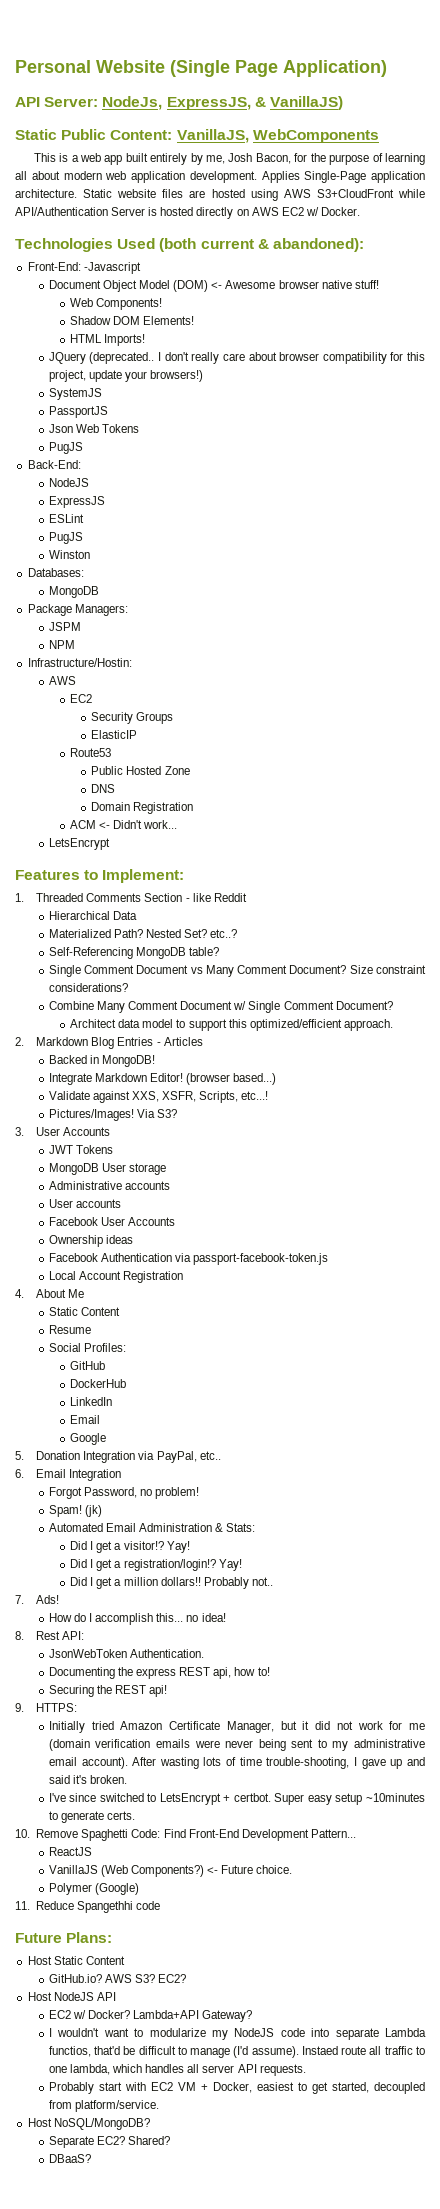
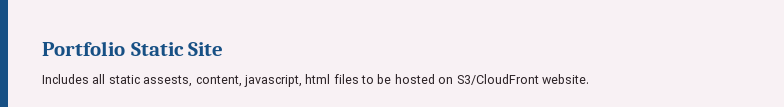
[15,60,387,77] [15,96,343,110] [15,129,379,143] [33,153,425,165] [15,171,425,183] [15,189,425,201] [15,207,360,219] [15,238,364,252] [27,262,141,274] [48,280,379,292] [70,298,163,310] [70,316,195,325] [70,334,146,346] [48,352,425,364] [48,370,204,382] [48,388,102,400] [48,406,108,418] [48,424,140,433] [48,442,83,454] [27,460,81,469] [48,478,89,487] [48,496,105,508] [48,514,84,523] [48,532,83,544] [48,550,90,559] [27,568,84,577] [48,586,99,598] [27,604,128,616] [48,622,81,631] [48,640,75,649] [27,658,132,667] [48,676,76,685] [70,694,93,703] [91,712,174,724] [91,730,138,739] [70,748,112,757] [91,766,190,775] [91,784,116,793] [91,802,194,814] [70,820,178,829] [48,838,110,850] [15,869,185,883] [15,893,247,902] [48,911,137,920] [48,929,238,938] [48,947,220,959] [48,965,426,977] [48,983,128,992] [48,1001,393,1013] [70,1019,393,1031] [15,1037,203,1049] [48,1055,156,1067] [48,1073,277,1085] [48,1091,269,1103] [48,1109,178,1121] [15,1127,111,1136] [48,1145,113,1154] [48,1163,167,1175] [48,1181,170,1190] [48,1199,121,1208] [48,1217,176,1226] [48,1235,133,1247] [48,1253,329,1265] [48,1271,184,1283] [15,1289,85,1298] [48,1307,120,1316] [48,1325,91,1334] [48,1343,126,1352] [70,1361,106,1370] [70,1379,127,1388] [70,1397,113,1406] [70,1415,101,1424] [70,1433,107,1445] [15,1451,221,1463] [15,1469,122,1481] [48,1487,200,1499] [48,1505,102,1517] [48,1523,256,1532] [70,1541,190,1553] [70,1559,242,1571] [70,1577,273,1589] [15,1595,60,1604] [48,1613,226,1625] [15,1631,85,1640] [48,1649,204,1658] [48,1667,270,1679] [48,1685,168,1697] [15,1703,78,1712] [48,1721,425,1733] [48,1739,425,1751] [48,1757,425,1769] [48,1775,128,1784] [48,1793,426,1805] [48,1811,136,1823] [15,1829,356,1841] [48,1847,92,1856] [48,1865,293,1877] [48,1883,139,1895] [15,1901,161,1913] [15,1932,113,1943] [27,1956,125,1965] [48,1974,187,1983] [27,1992,116,2001] [48,2010,253,2022] [48,2028,426,2040] [48,2046,425,2058] [48,2064,306,2076] [48,2082,425,2094] [48,2100,159,2112] [27,2118,150,2130] [48,2136,171,2148] [48,2154,91,2163] Personal Website (Single Page Application) // API Server: NodeJs, ExpressJS, & VanillaJS) // Static Public Content: VanillaJS, WebComponents // This is a web app built entirely by me, Josh Bacon, for the purpose of learning all about modern web application development. Applies Single-Page application architecture. Static website files are hosted using AWS S3+CloudFront while API/Authentication Server is hosted directly on AWS EC2 w/ Docker. // Technologies Used (both current & abandoned): // Front-End: -Javascript // Document Object Model (DOM) <- Awesome browser native stuff! // Web Components! // Shadow DOM Elements! // HTML Imports! // JQuery (deprecated.. I don't really care about browser compatibility for this project, update your browsers!) // SystemJS // PassportJS // Json Web Tokens // PugJS // Back-End: // NodeJS // ExpressJS // ESLint // PugJS // Winston // Databases: // MongoDB // Package Managers: // JSPM // NPM // Infrastructure/Hostin: // AWS // EC2 // Security Groups // ElasticIP // Route53 // Public Hosted Zone // DNS // Domain Registration // ACM <- Didn't work... // LetsEncrypt // Features to Implement: // 1. Threaded Comments Section - like Reddit // Hierarchical Data // Materialized Path? Nested Set? etc..? // Self-Referencing MongoDB table? // Single Comment Document vs Many Comment Document? Size constraint considerations? // Combine Many Comment Document w/ Single Comment Document? // Architect data model to support this optimized/efficient approach. // 2. Markdown Blog Entries - Articles // Backed in MongoDB! // Integrate Markdown Editor! (browser based...) // Validate against XXS, XSFR, Scripts, etc...! // Pictures/Images! Via S3? // 3. User Accounts // JWT Tokens // MongoDB User storage // Administrative accounts // User accounts // Facebook User Accounts // Ownership ideas // Facebook Authentication via passport-facebook-token.js // Local Account Registration // 4. About Me // Static Content // Resume // Social Profiles: // GitHub // DockerHub // LinkedIn // Email // Google // 5. Donation Integration via PayPal, etc.. // 6. Email Integration // Forgot Password, no problem! // Spam! (jk) // Automated Email Administration & Stats: // Did I get a visitor!? Yay! // Did I get a registration/login!? Yay! // Did I get a million dollars!! Probably not.. // 7. Ads! // How do I accomplish this... no idea! // 8. Rest API: // JsonWebToken Authentication. // Documenting the express REST api, how to! // Securing the REST api! // 9. HTTPS: // Initially tried Amazon Certificate Manager, but it did not work for me (domain verification emails were never being sent to my administrative email account). After wasting lots of time trouble-shooting, I gave up and said it's broken. // I've since switched to LetsEncrypt + certbot. Super easy setup ~10minutes to generate certs. // 10. Remove Spaghetti Code: Find Front-End Development Pattern... // ReactJS // VanillaJS (Web Components?) <- Future choice. // Polymer (Google) // 11. Reduce Spangethhi code // Future Plans: // Host Static Content // GitHub.io? AWS S3? EC2? // Host NodeJS API // EC2 w/ Docker? Lambda+API Gateway? // I wouldn't want to modularize my NodeJS code into separate Lambda functios, that'd be difficult to manage (I'd assume). Instaed route all traffic to one lambda, which handles all server API requests. // Probably start with EC2 VM + Docker, easiest to get started, decoupled from platform/service. // Host NoSQL/MongoDB? // Separate EC2? Shared? // DBaaS? -> [42,41,224,56] [42,74,589,87] Portfolio Static Site // Includes all static assests, content, javascript, html files to be hosted on S3/CloudFront website.

